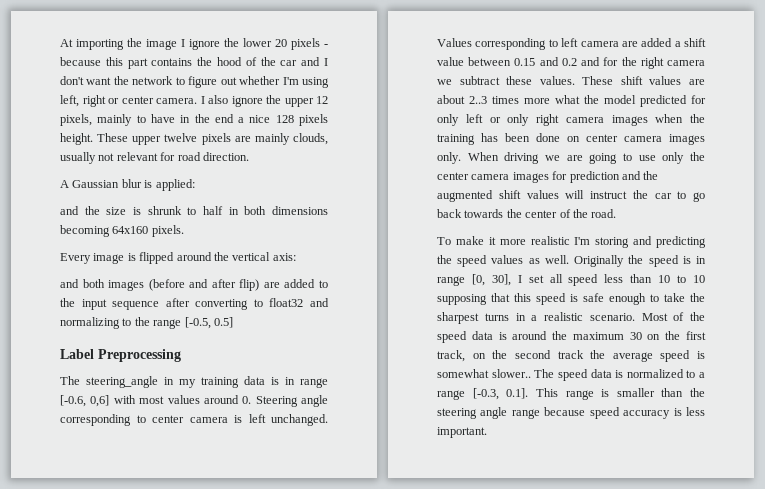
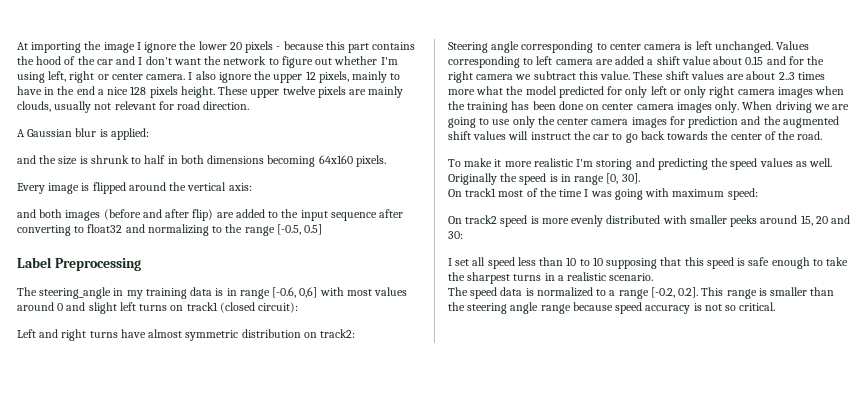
[242,396,252,404] 0. -> [57,302,299,314] [17,329,356,341] 0 and slight left turns on track1 (closed circuit): // Left and right turns have almost symmetric distribution on track2: //
[468,57,512,66] between -> [713,56,743,65] about
[561,57,601,66] 0.2 and -> (786, 60) none
[506,76,575,85] these values. -> [578,71,631,80] this value.
[491,274,511,286] 30], -> [621,173,640,184] [448,188,758,200] [448,215,851,227] [448,231,463,239] 30]. // On track1 most of the time I was going with maximum speed: // On track2 speed is more evenly distributed with smaller peeks around 15, 20 and 30: //
[641,312,705,321] [437,331,706,343] [437,350,705,362] [437,369,531,378] Most of the speed data is around the maximum 30 on the first track, on the second track the average speed is somewhat slower.. -> (654, 277) //
[472,388,529,400] [-0.3, 0.1]. -> [650,287,699,298] [-0.2, 0.2].
[686,407,705,416] [437,427,487,438] less important. -> [704,302,776,311] not so critical.

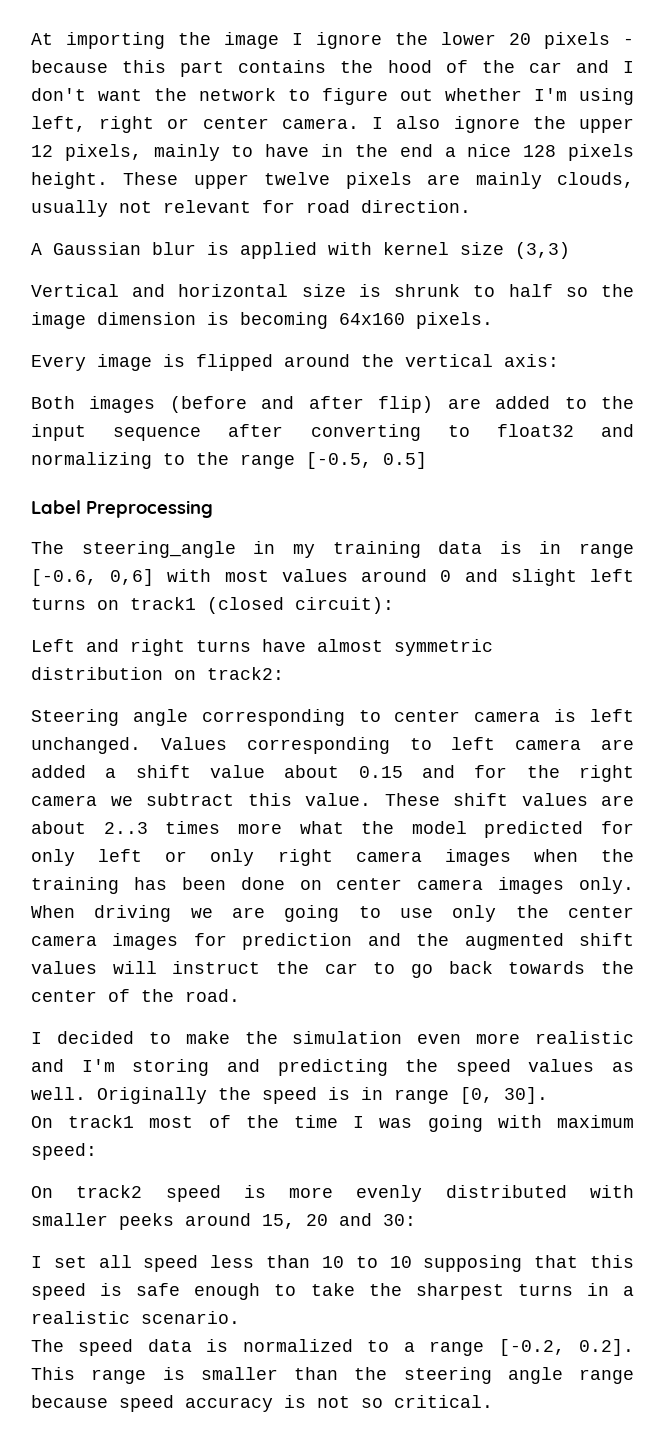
[110,128,149,140] [17,155,57,164] applied: // and the -> [240,242,570,259] [31,284,289,297] applied with kernel size (3,3) // Vertical and horizontal
[167,155,265,164] in both dimensions -> [565,284,634,297] [31,312,229,329] so the image dimension is
[17,209,63,218] and both -> [31,396,75,409] Both
[448,158,502,167] To make it -> [31,1031,462,1044] I decided to make the simulation even
(573, 162) none -> [31,1059,64,1072] and

